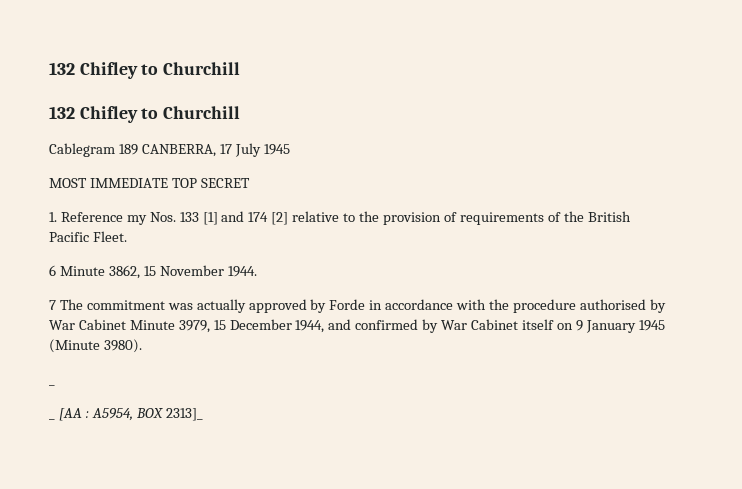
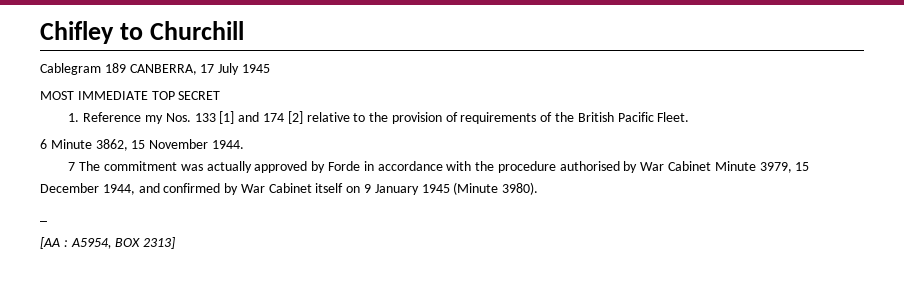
[49,62,241,79] [49,106,75,119] 132 Chifley to Churchill // 132 -> (40, 32) none
[49,418,55,420] _ -> (47, 221) none
[165,408,203,421] 2313]_ -> [143,237,176,249] 2313]

